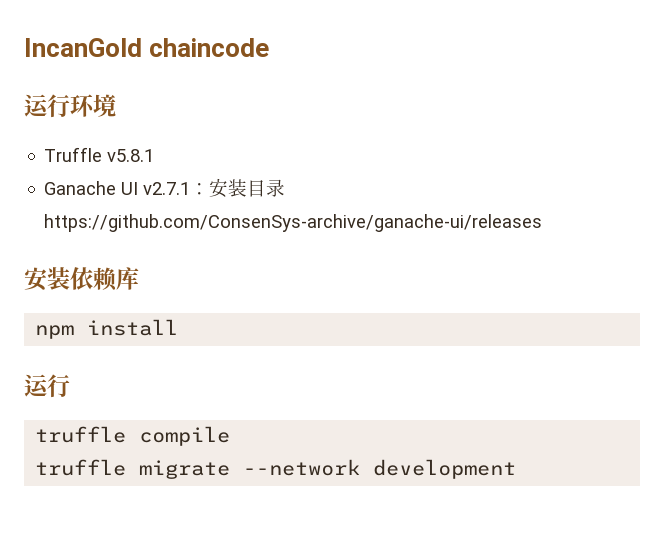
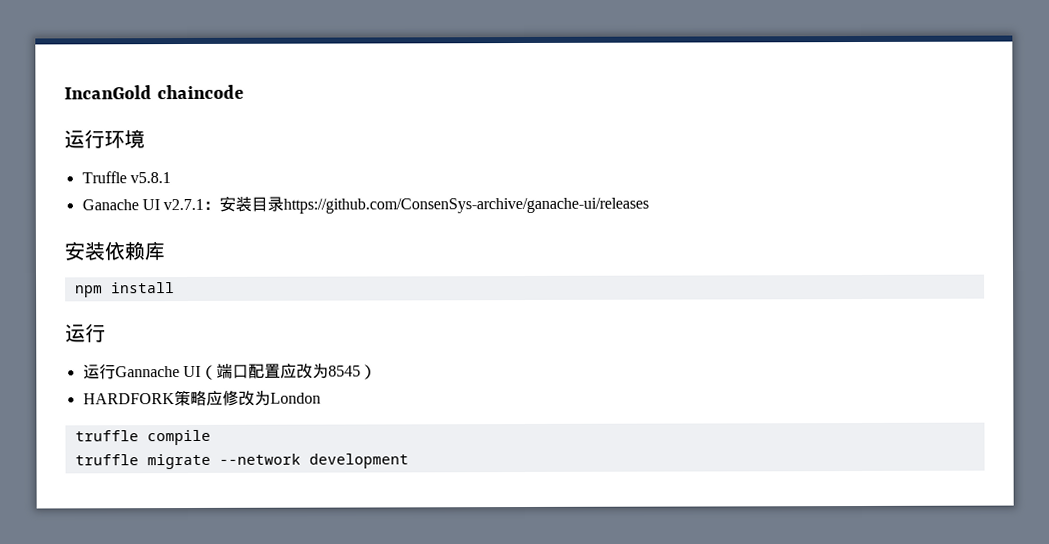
(70, 386) none -> [82,363,377,380] [82,389,321,407] // 运行Gannache UI（端口配置应改为8545） // HARDFORK策略应修改为London

